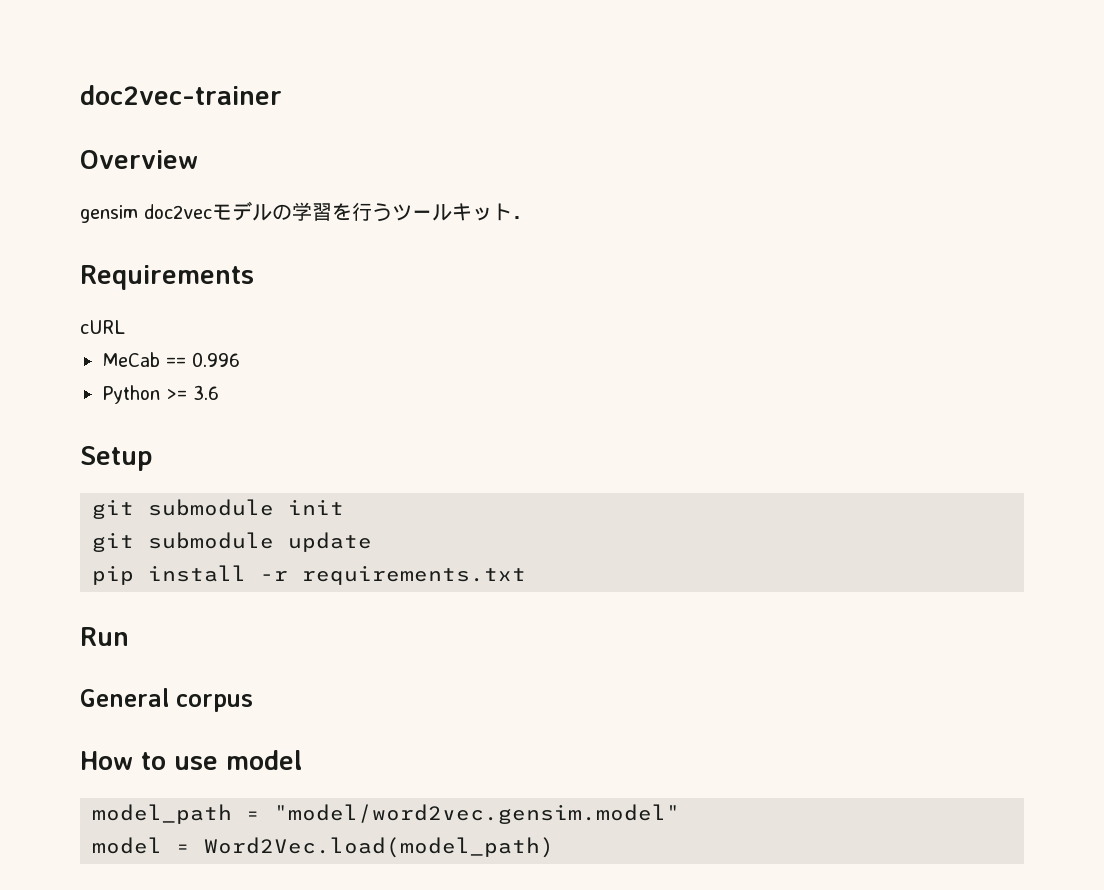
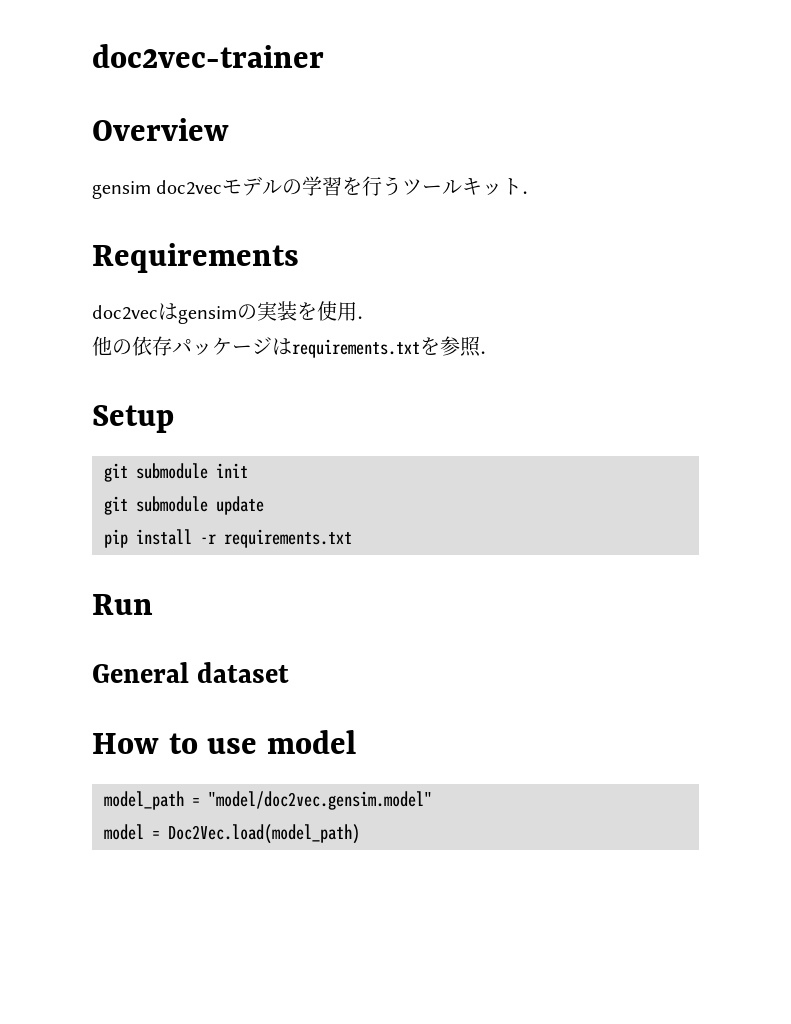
[80,320,125,334] [102,352,240,367] [102,385,219,404] cURL // MeCab == 0.996 // Python >= 3.6 -> [92,301,377,324] [92,336,500,358] doc2vecはgensimの実装を使用． // 他の依存パッケージはrequirements.txtを参照．
[176,694,253,712] corpus -> [197,662,290,683] dataset
[274,804,680,824] "model/word2vec.gensim.model" -> [208,791,432,810] "model/doc2vec.gensim.model"
[204,837,554,858] Word2Vec.load(model_path) -> [168,824,360,844] Doc2Vec.load(model_path)

